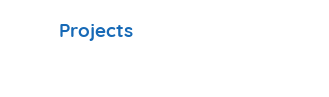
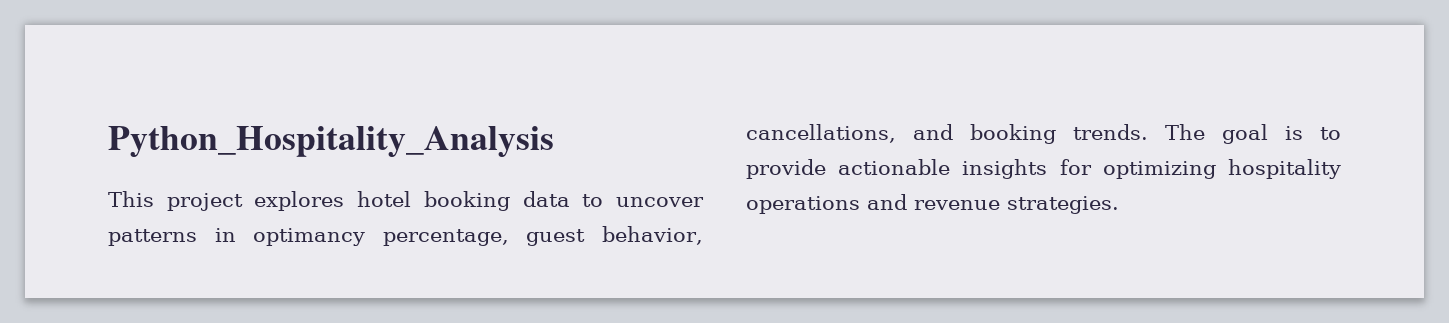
[59,23,133,41] Projects -> [108,126,554,158] [108,191,704,211] [108,226,704,246] [746,124,1341,144] [746,159,1341,179] [746,194,1119,214] Python_Hospitality_Analysis // This project explores hotel booking data to uncover patterns in optimancy percentage, guest behavior, cancellations, and booking trends. The goal is to provide actionable insights for optimizing hospitality operations and revenue strategies.

